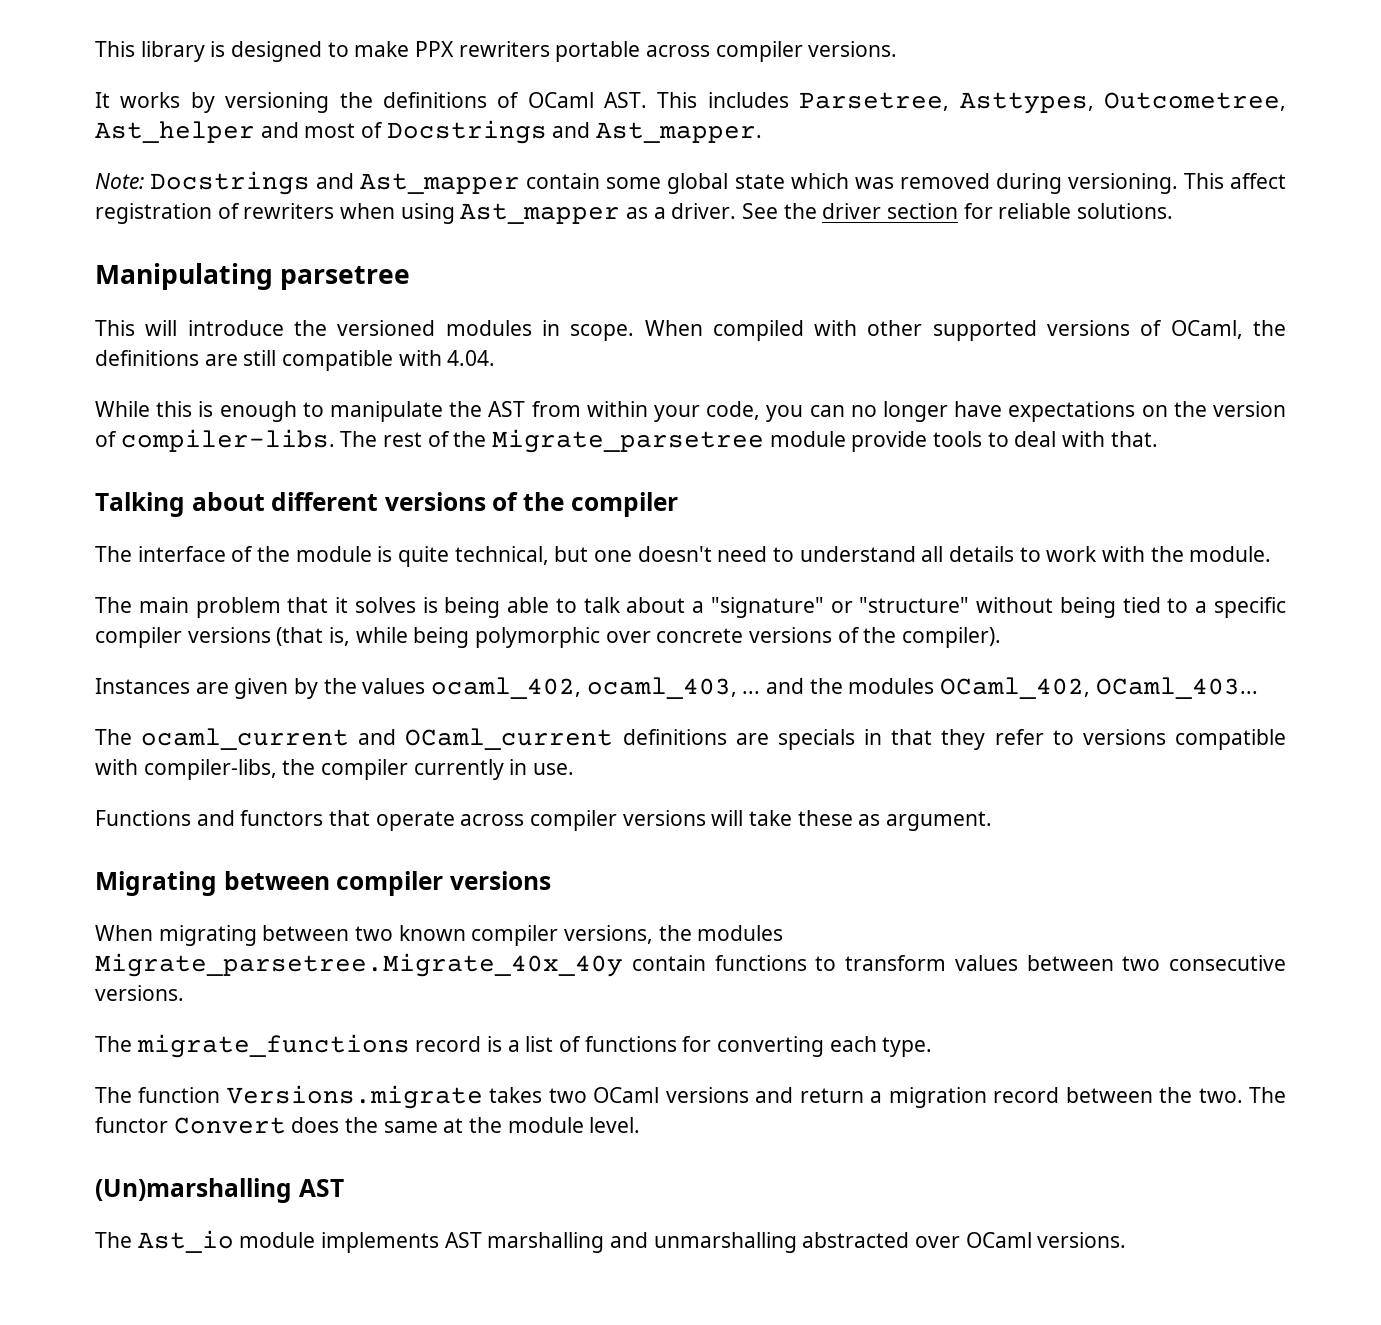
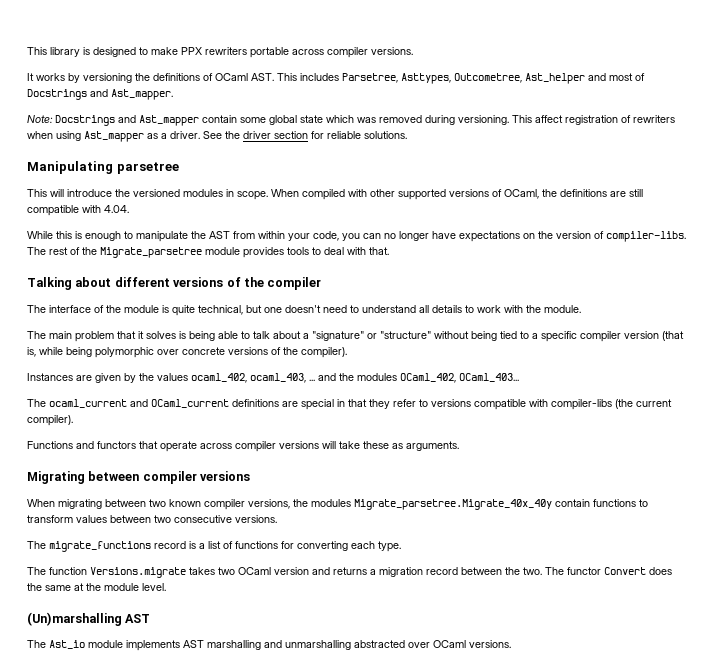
[851,431,928,452] provide -> [243,247,284,258] provides
[187,627,271,643] versions -> [624,331,659,339] version
[777,729,855,750] specials -> [301,399,334,410] special
[143,759,575,780] compiler-libs, the compiler currently in use. -> [551,399,672,410] [27,415,73,426] compiler-libs (the current compiler).
[886,811,993,831] argument. -> [406,441,459,451] arguments.
[665,1087,864,1103] versions and return -> [274,567,367,575] version and returns

